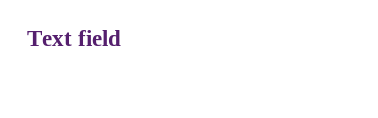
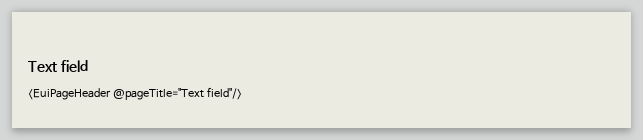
(122, 38) none -> [28,87,242,100] // <EuiPageHeader @pageTitle="Text field"/>

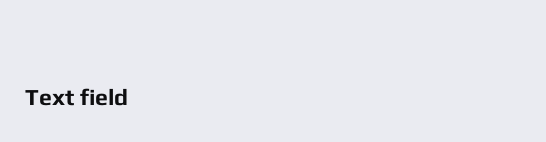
[28,87,242,100] // <EuiPageHeader @pageTitle="Text field"/> -> (129, 97) none

